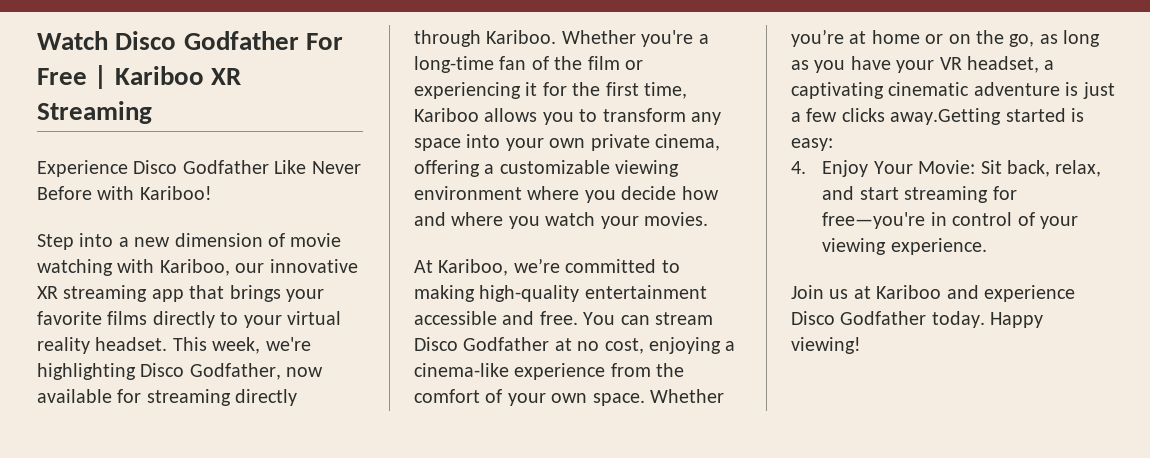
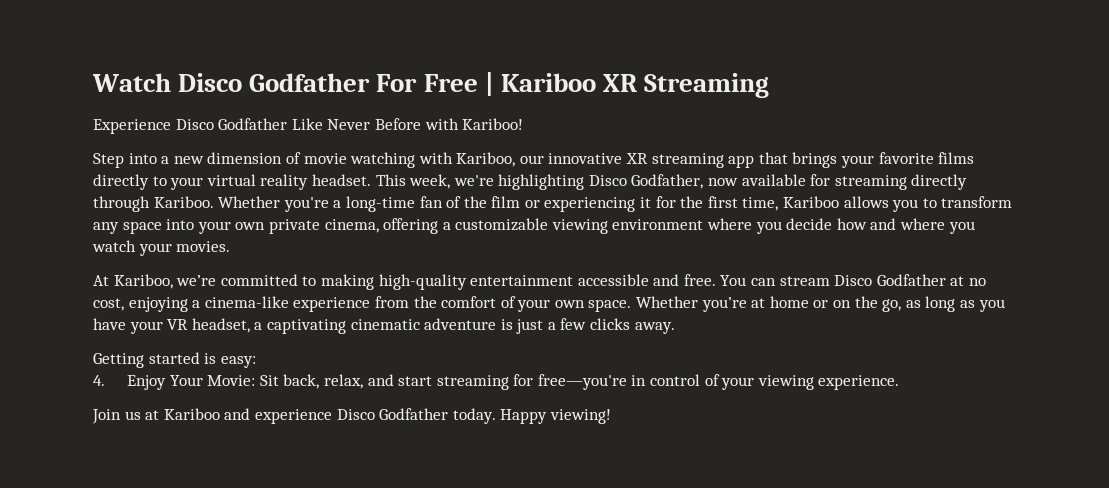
[890,108,1002,125] away.Getting -> [634,322,675,334] [93,353,144,368] away. // Getting

